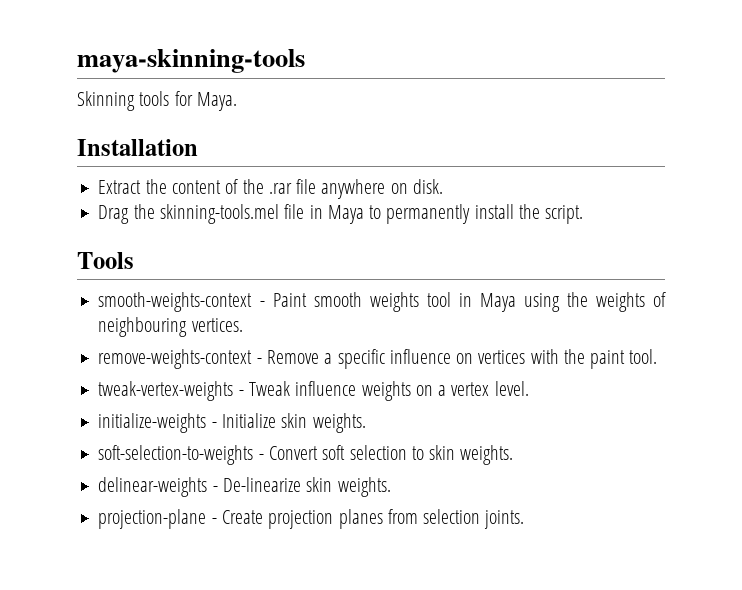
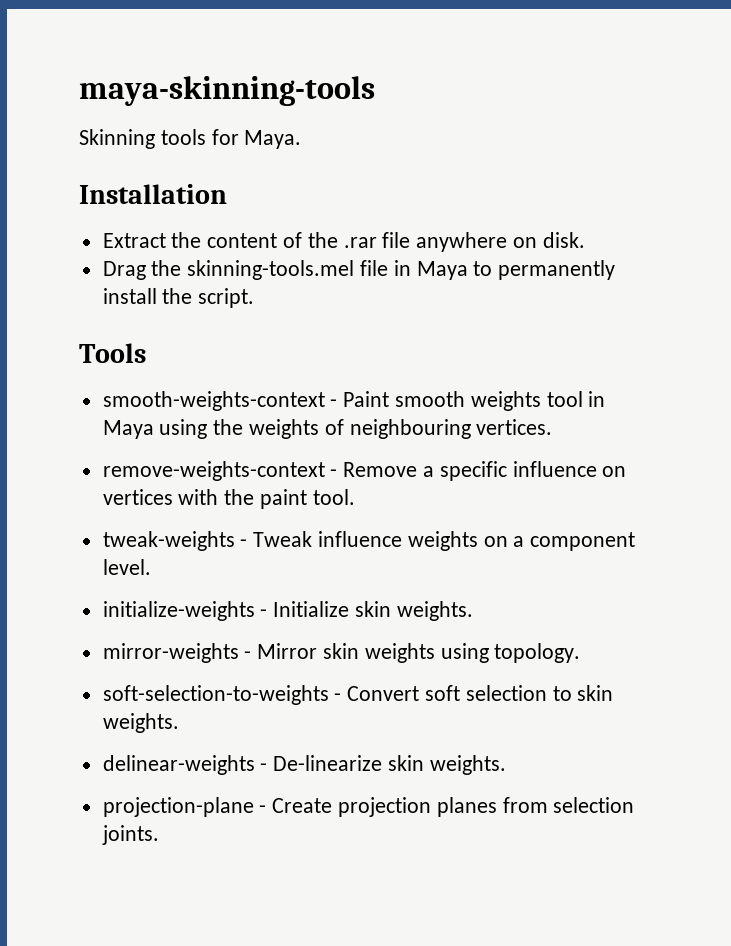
[98,381,234,401] tweak-vertex-weights -> [102,531,235,551] tweak-weights
[451,382,490,396] vertex -> [530,532,636,551] component
(366, 423) none -> [102,643,581,663] // mirror-weights - Mirror skin weights using topology.

